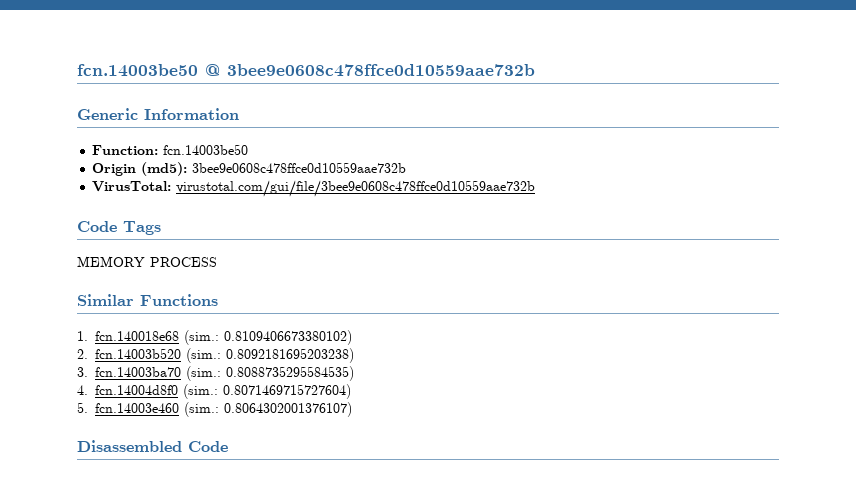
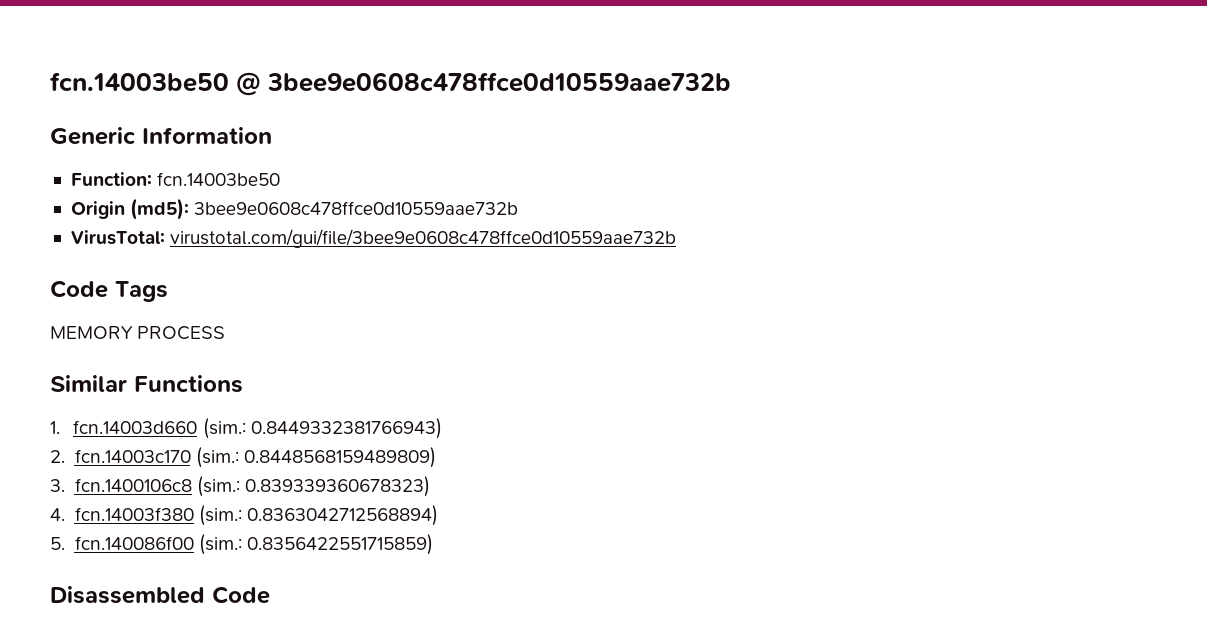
[95,330,352,345] [77,348,354,363] [77,366,354,381] [77,384,351,399] [77,402,352,417] fcn.140018e68 (sim.: 0.8109406673380102) // 2. fcn.14003b520 (sim.: 0.8092181695203238) // 3. fcn.14003ba70 (sim.: 0.8088735295584535) // 4. fcn.14004d8f0 (sim.: 0.8071469715727604) // 5. fcn.14003e460 (sim.: 0.8064302001376107) -> [73,418,442,439] [50,447,436,468] [50,476,430,497] [50,505,438,526] [50,534,433,555] fcn.14003d660 (sim.: 0.8449332381766943) // 2. fcn.14003c170 (sim.: 0.8448568159489809) // 3. fcn.1400106c8 (sim.: 0.839339360678323) // 4. fcn.14003f380 (sim.: 0.8363042712568894) // 5. fcn.140086f00 (sim.: 0.8356422551715859)

